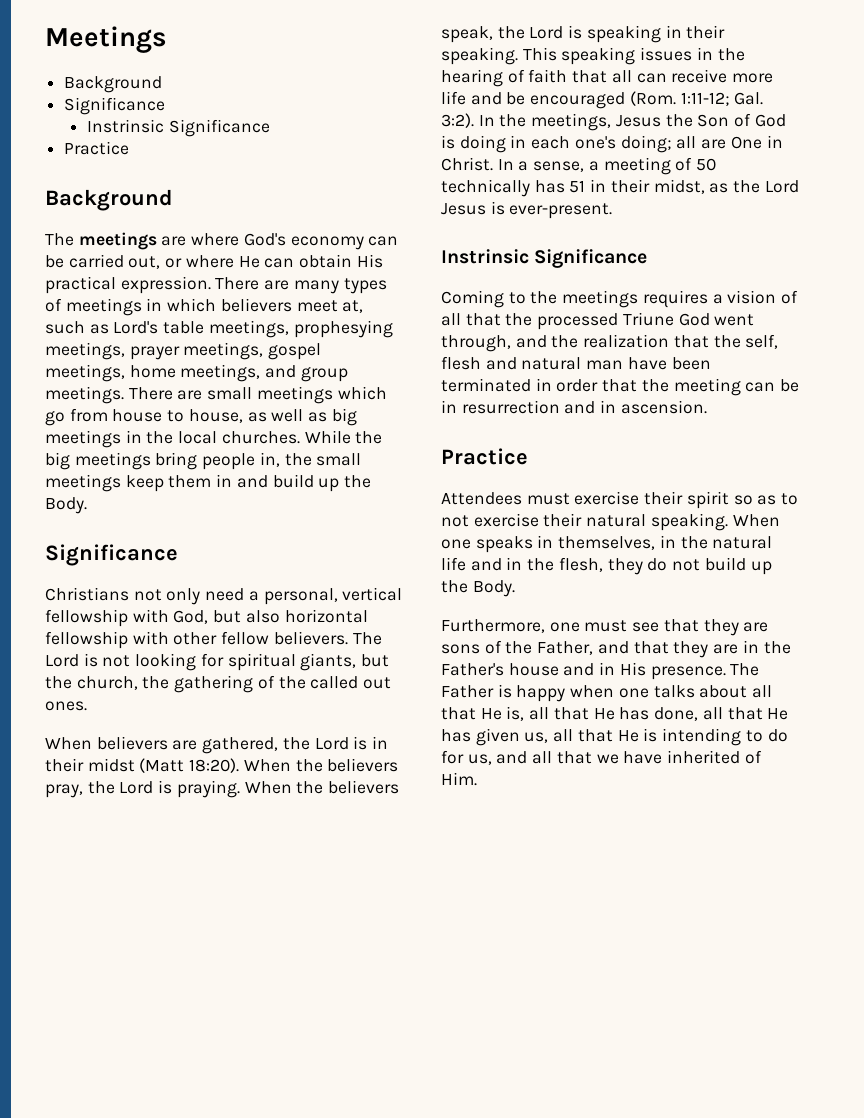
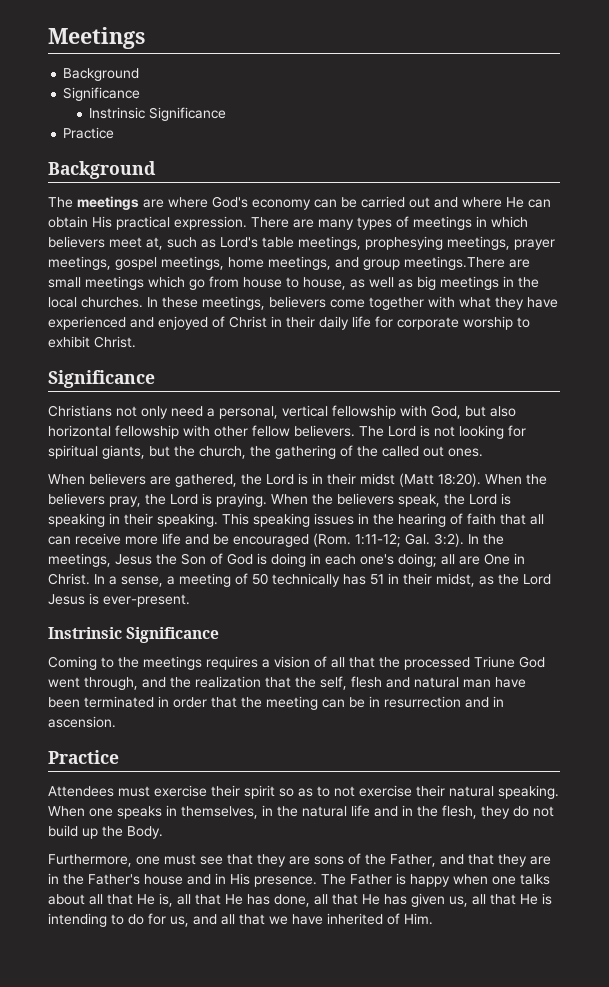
[128,256,183,269] out, or -> [409,197,458,208] out and
[45,386,173,404] meetings. There -> [404,256,505,270] meetings.There
[304,430,383,444] [45,452,362,470] [45,474,372,492] [45,497,87,514] While the big meetings bring people in, the small meetings keep them in and build up the Body. -> [147,296,558,310] [48,316,530,330] [48,336,136,348] In these meetings, believers come together with what they have experienced and enjoyed of Christ in their daily life for corporate worship to exhibit Christ.

